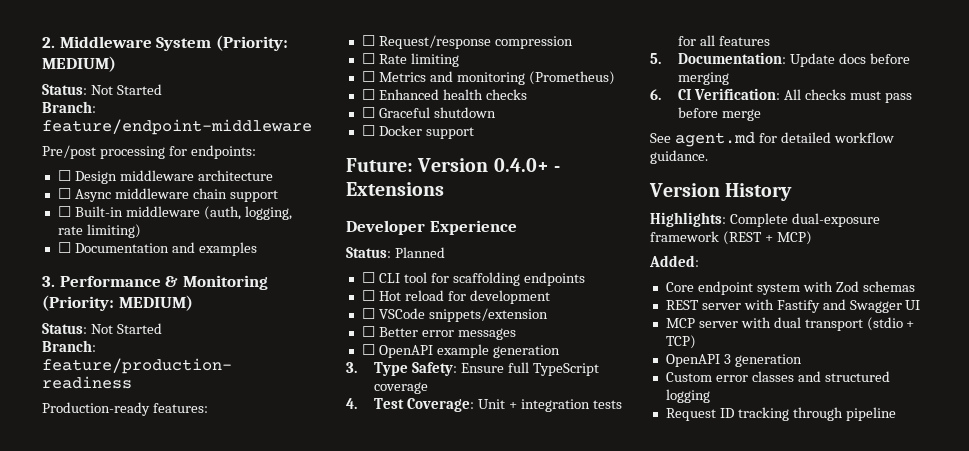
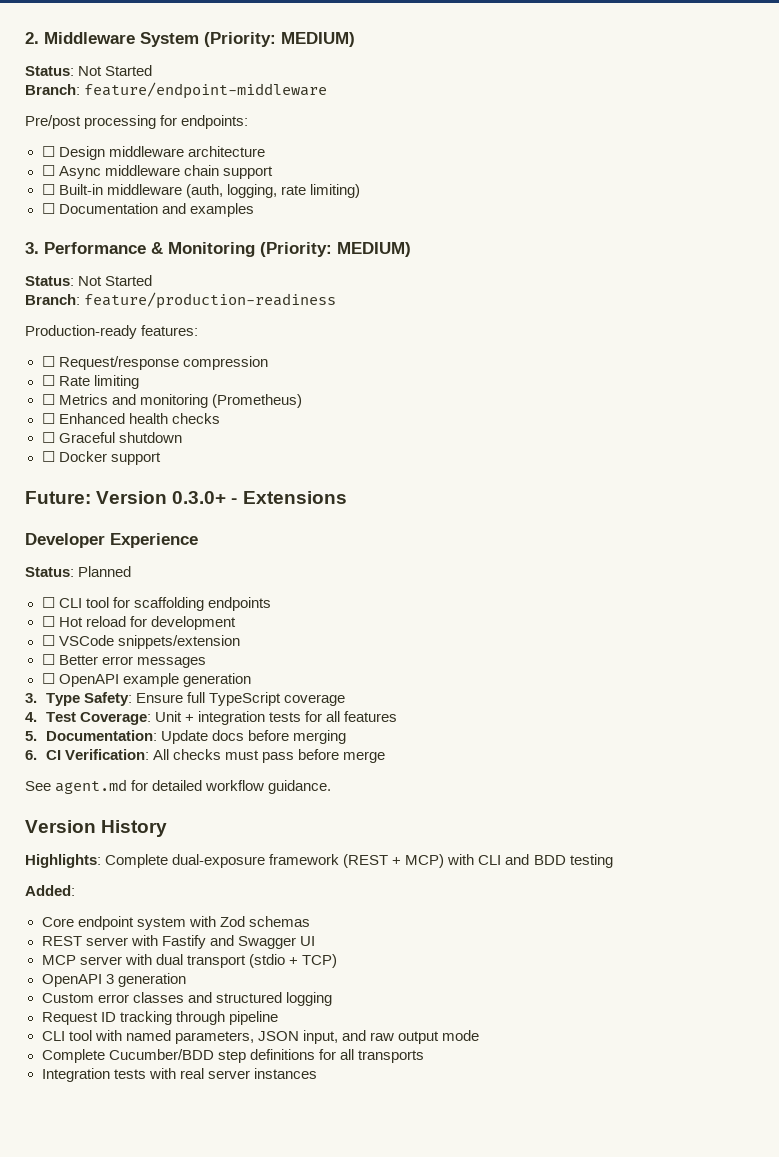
[493,158,549,172] 0.4.0+ -> [172,491,227,504] 0.3.0+
(812, 238) none -> [447,854,613,868] with CLI and BDD testing
(896, 414) none -> [41,1030,480,1044] [41,1049,424,1063] [41,1068,317,1082] // CLI tool with named parameters, JSON input, and raw output mode // Complete Cucumber/BDD step definitions for all transports // Integration tests with real server instances

